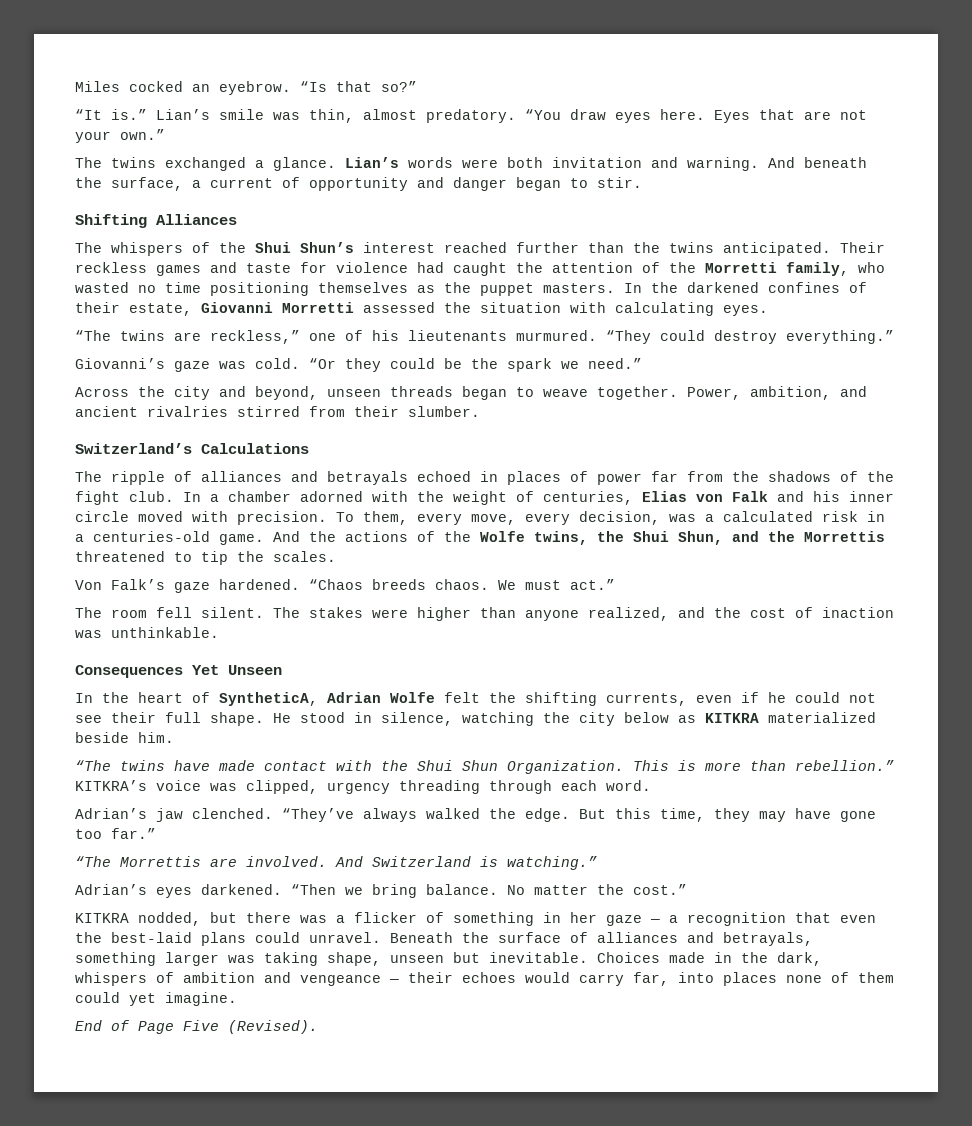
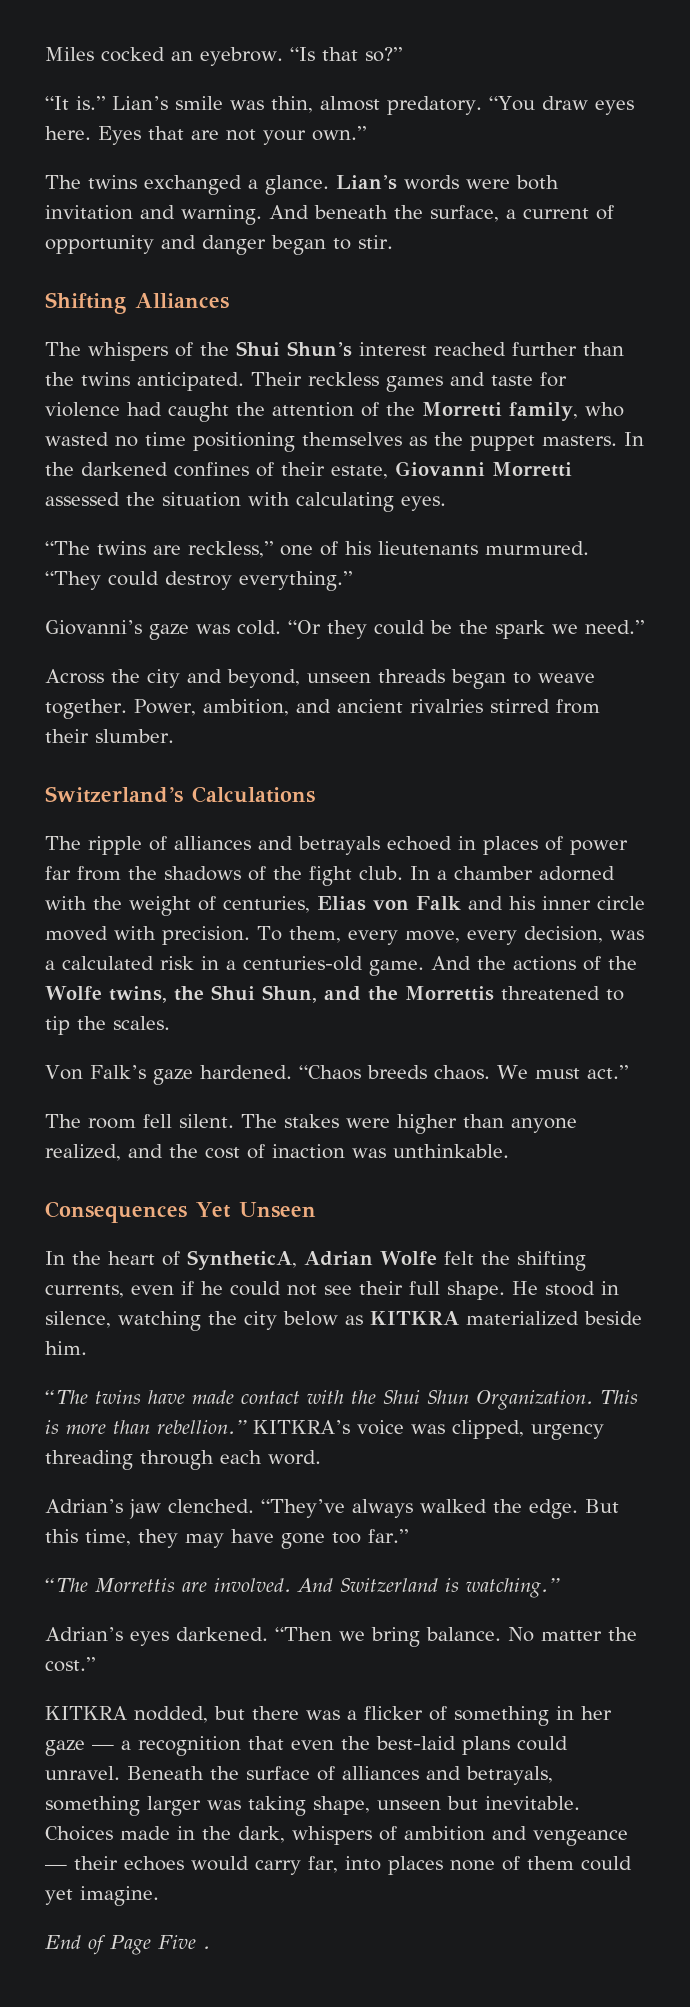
[228,1020,318,1034] (Revised). -> [202,1946,210,1949] .

